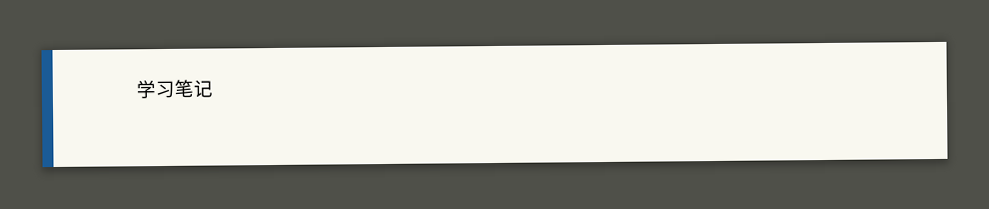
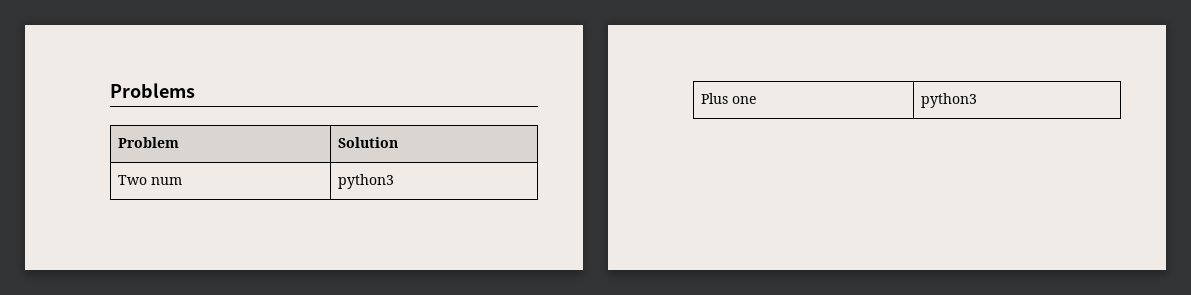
[136,79,213,99] 学习笔记 -> [110,83,195,98] [117,137,179,148] [337,137,398,148] [117,175,182,185] [337,174,394,189] [700,93,756,104] [920,93,977,108] Problems // Problem | Solution // Two num | python3 // Plus one | python3

